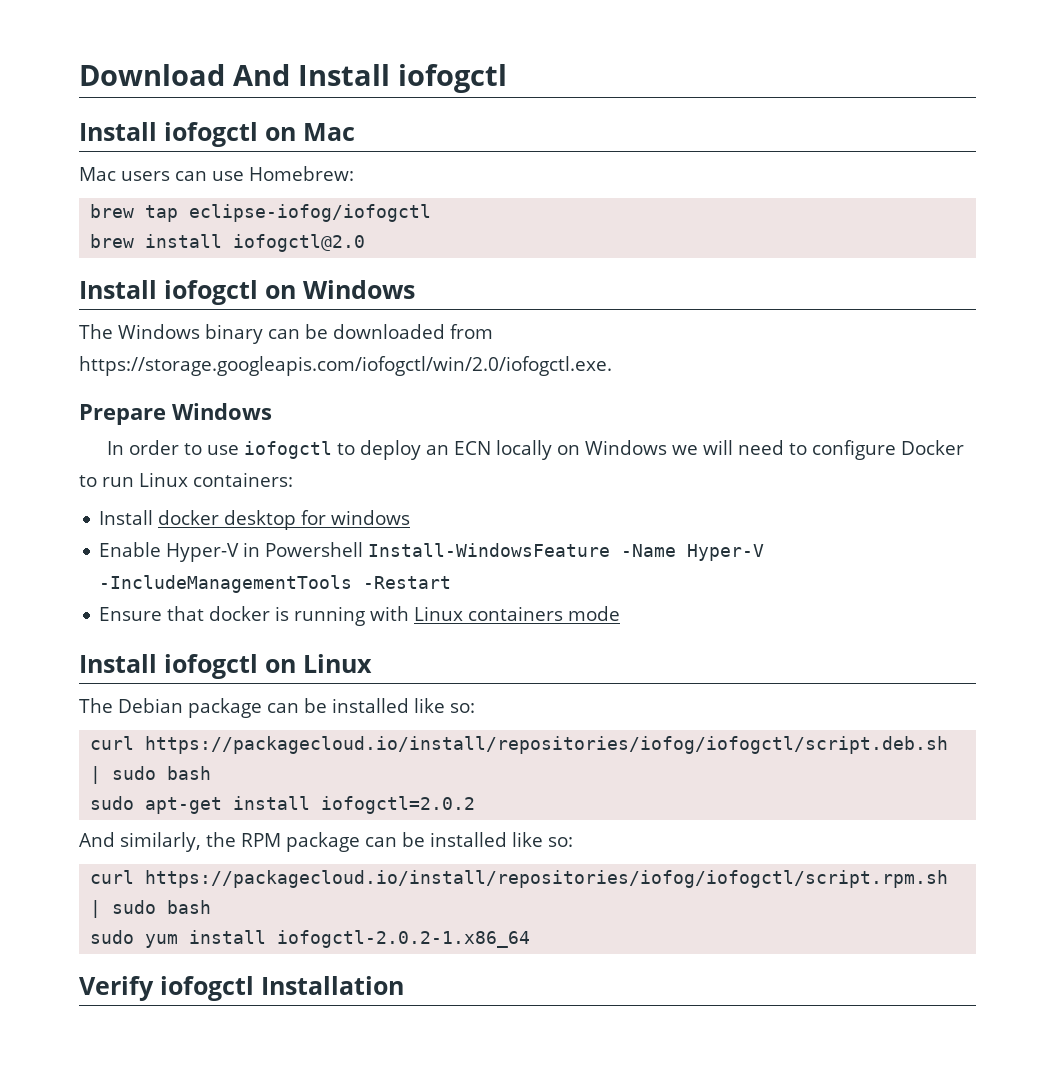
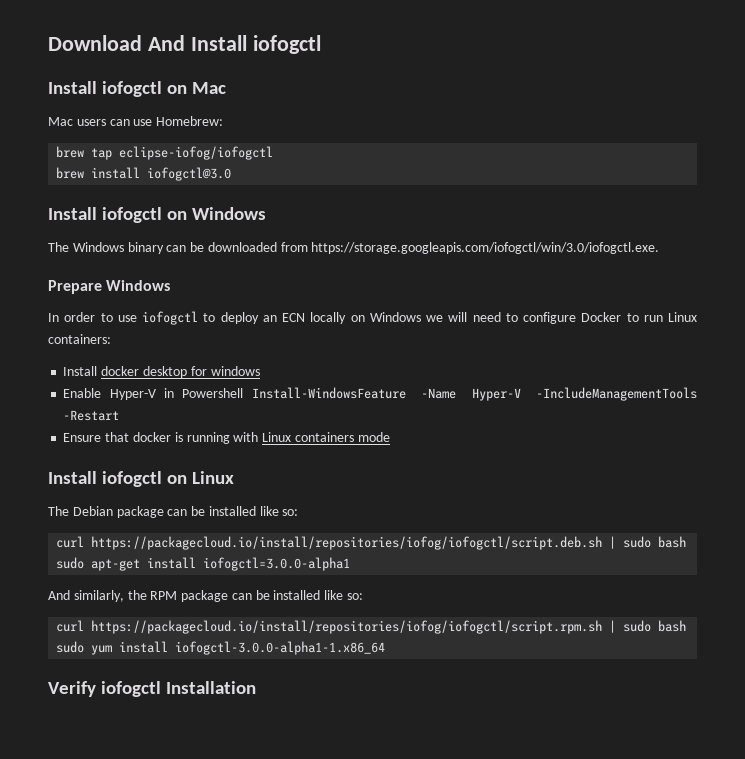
[233,234,366,252] iofogctl@2.0 -> [147,167,232,181] iofogctl@3.0
[79,356,612,376] https://storage.googleapis.com/iofogctl/win/2.0/iofogctl.exe. -> [311,242,660,254] https://storage.googleapis.com/iofogctl/win/3.0/iofogctl.exe.
[321,796,476,814] iofogctl=2.0.2 -> [203,557,351,571] iofogctl=3.0.0-alpha1
[277,930,531,948] iofogctl-2.0.2-1.x86_64 -> [175,641,386,655] iofogctl-3.0.0-alpha1-1.x86_64

